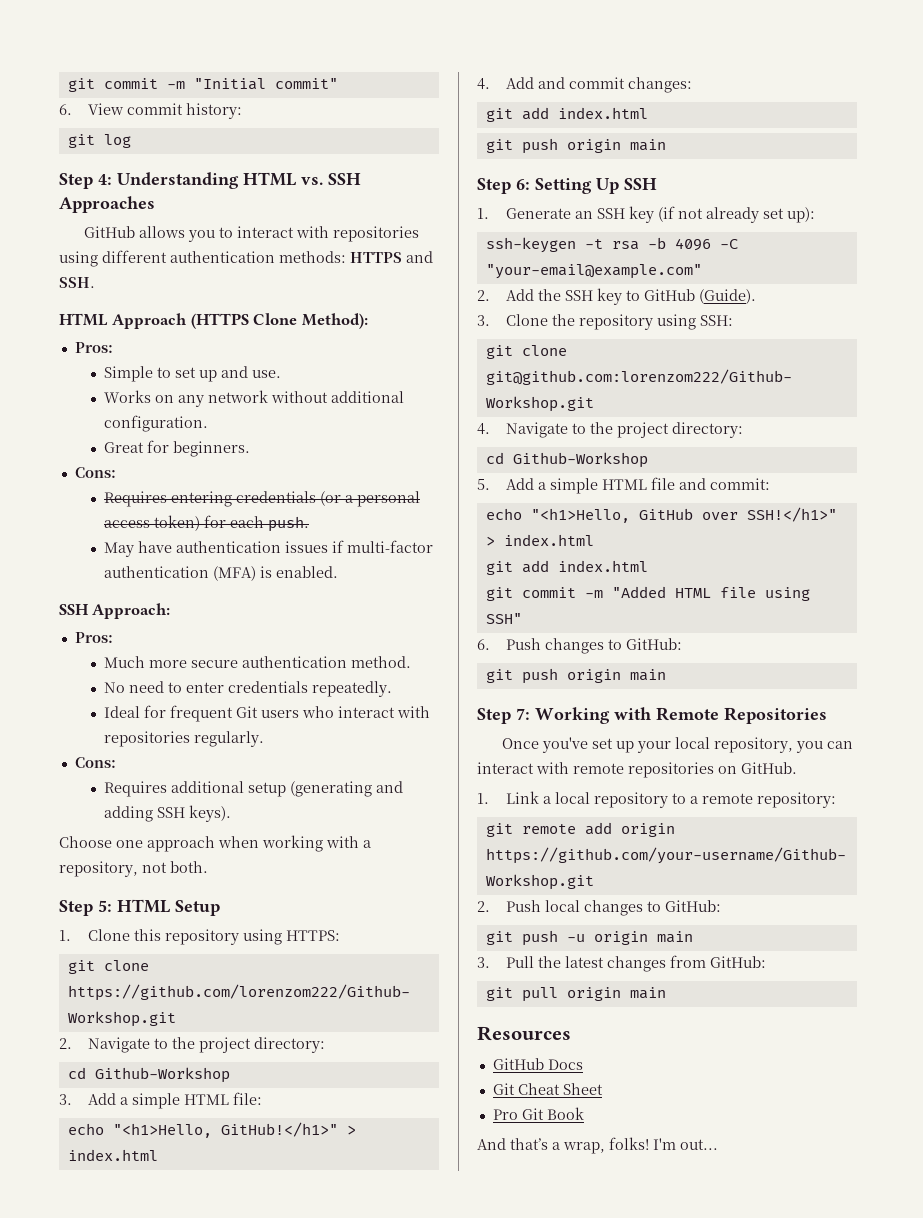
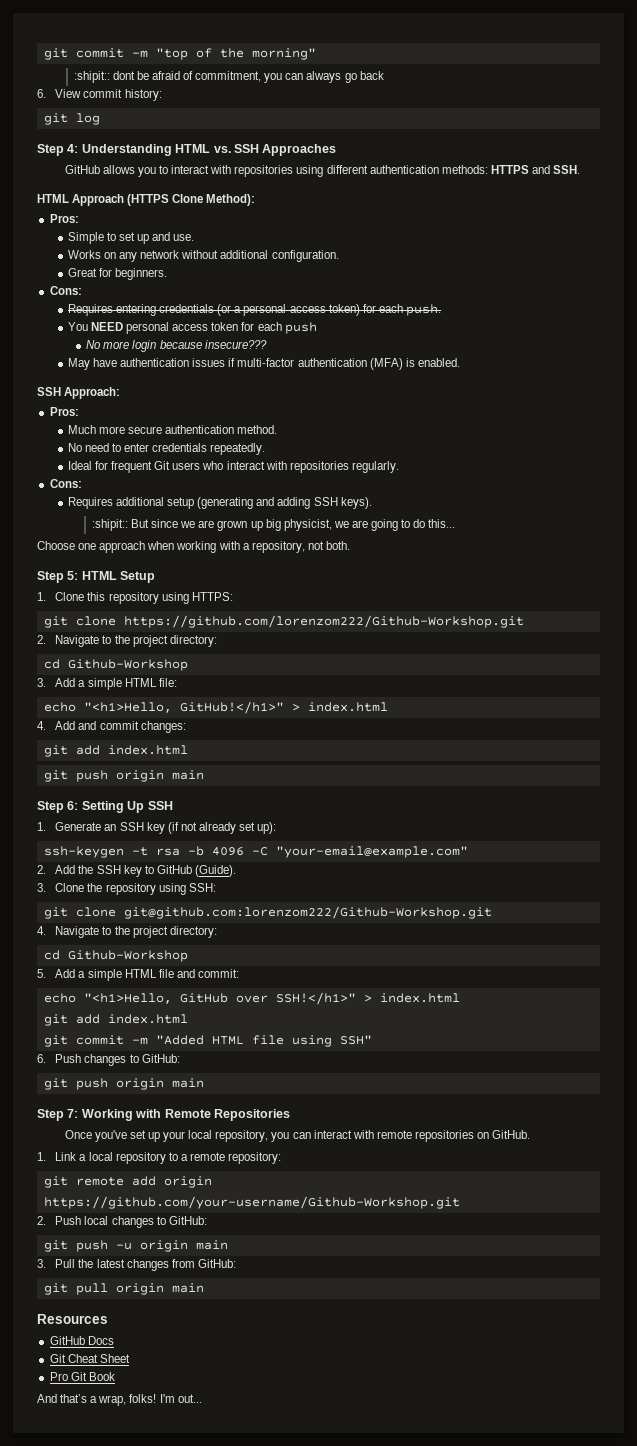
[67,78,338,92] git commit -m "Initial commit" -> [43,48,316,60] [73,71,384,83] git commit -m "top of the morning" // :shipit:: dont be afraid of commitment, you can always go back
(309, 524) none -> [67,322,317,334] [86,340,267,352] // You NEED personal access token for each push // No more login because insecure???
(231, 813) none -> [91,519,456,531] // :shipit:: But since we are grown up big physicist, we are going to do this...

